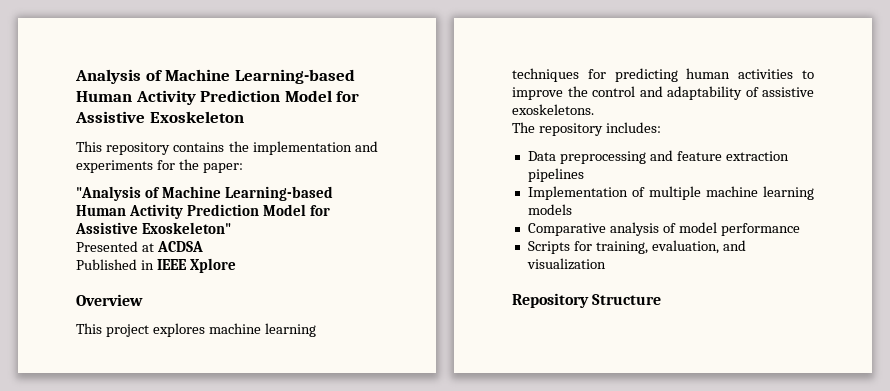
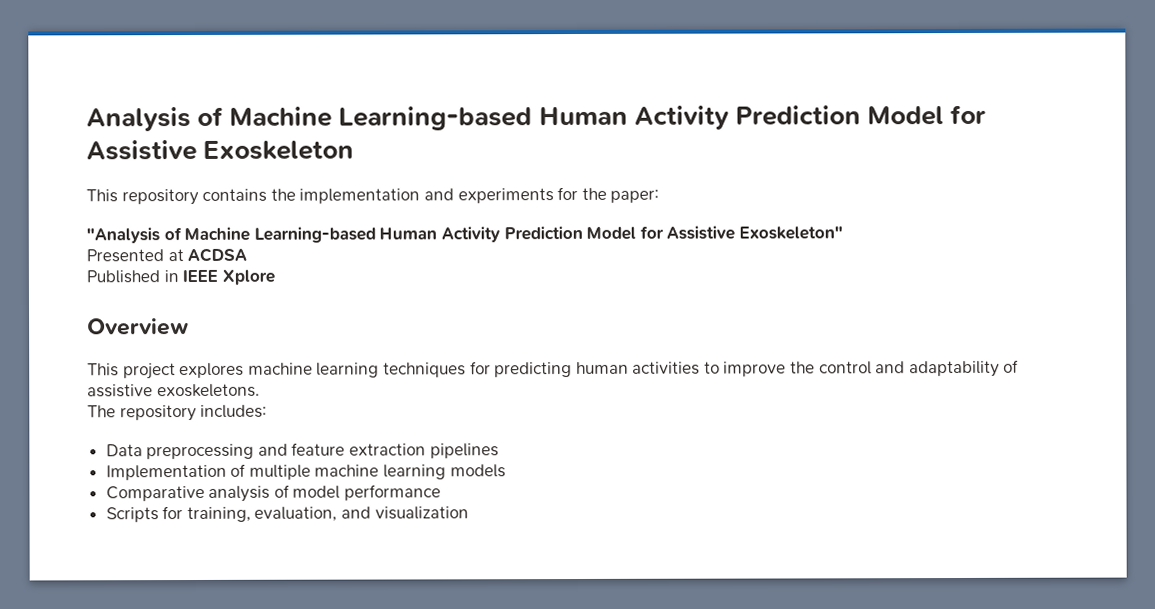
[512,293,662,308] // Repository Structure -> (469, 513) none

